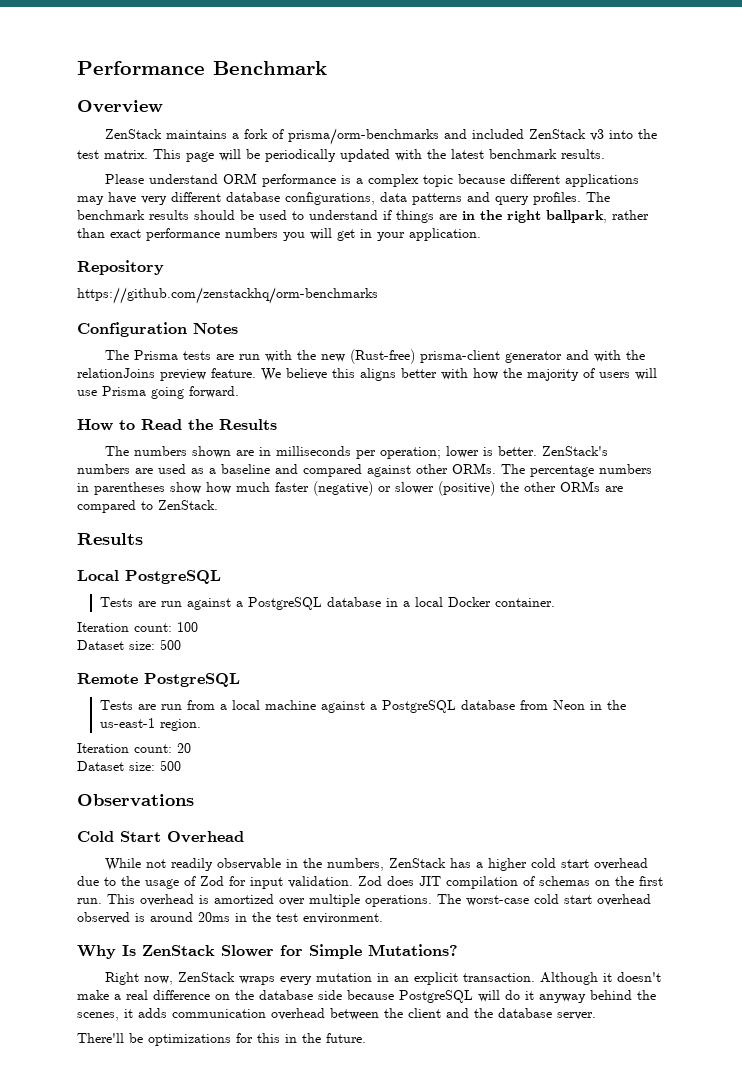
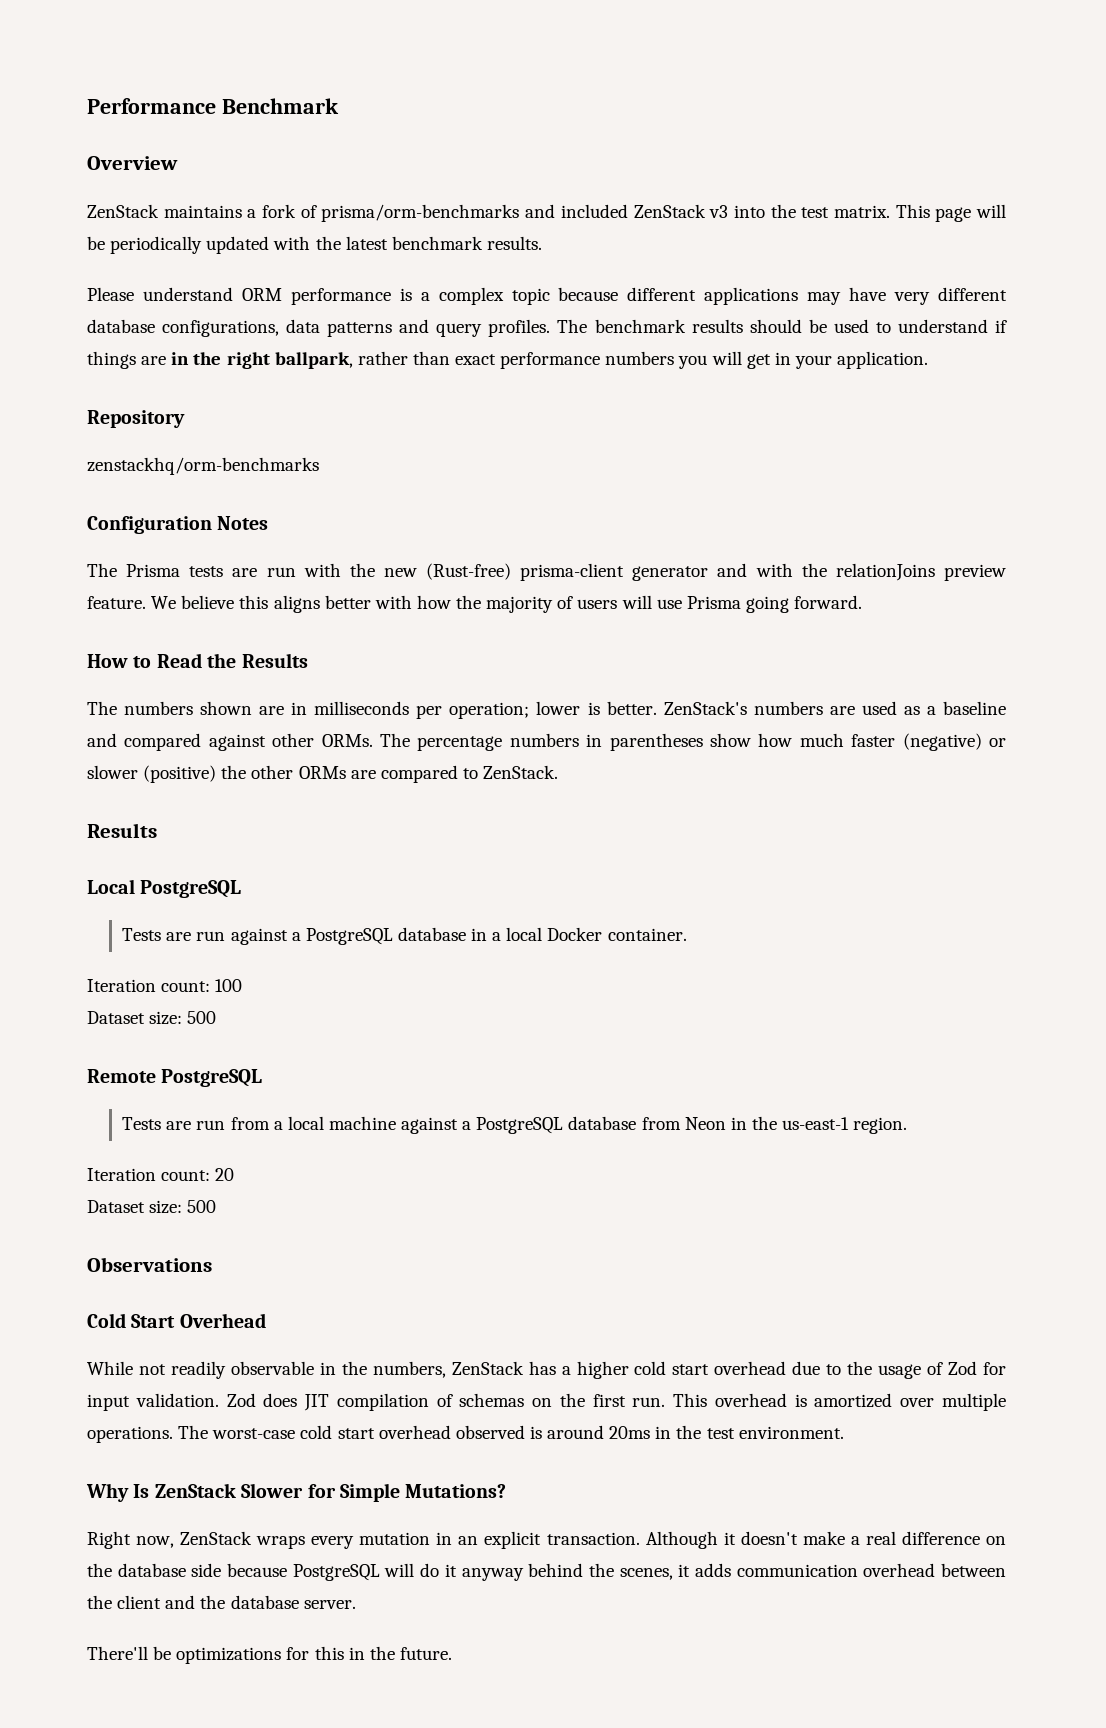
[77,287,378,304] https://github.com/zenstackhq/orm-benchmarks -> [87,457,319,475] zenstackhq/orm-benchmarks

